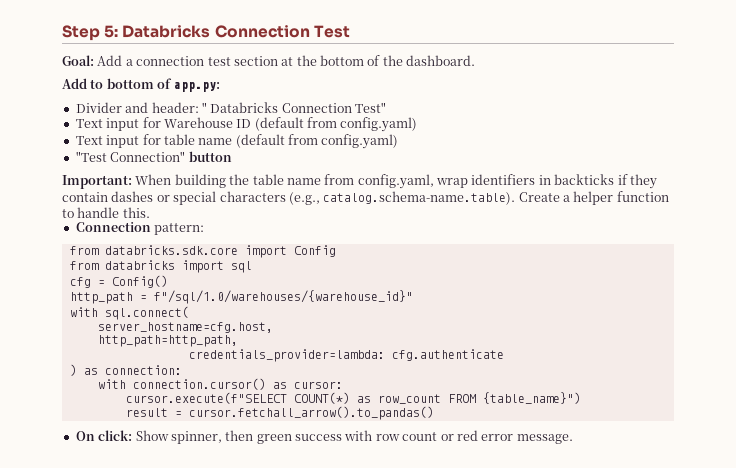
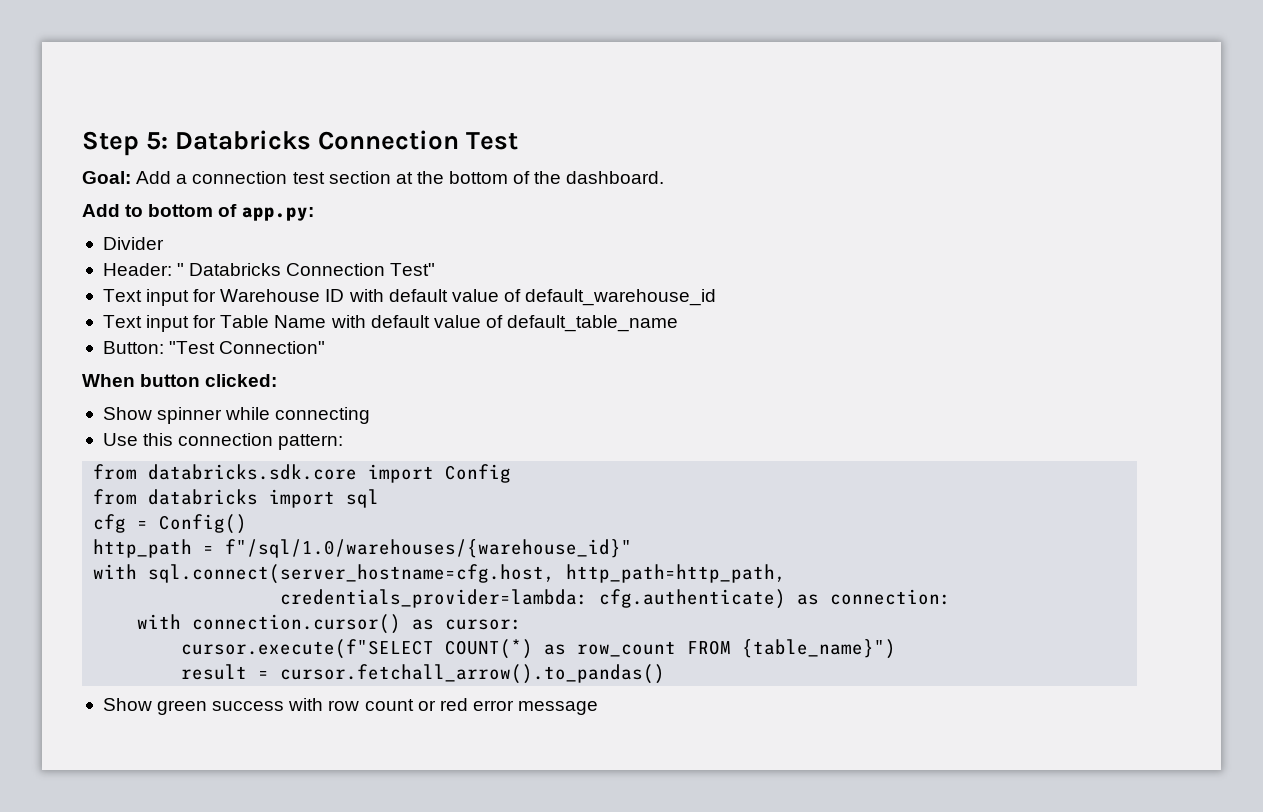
[125,102,199,113] and header: -> [102,263,172,276] // Header:
[254,117,418,132] [75,134,399,149] (default from config.yaml) // Text input for table name (default from config.yaml) // -> [348,289,717,306] [102,315,679,332] [102,341,164,354] with default value of default_warehouse_id // Text input for Table Name with default value of default_table_name // Button:
(186, 156) none -> [82,374,135,387] // When
[62,174,657,189] [62,191,669,205] [62,207,150,218] [75,222,151,232] // Important: When building the table name from config.yaml, wrap identifiers in backticks if they contain dashes or special characters (e.g., catalog.schema-name.table). Create a helper function to handle this. // Connection -> [205,374,278,387] [102,407,371,424] [102,433,274,446] clicked: // Show spinner while connecting // Use this connection
[104,306,189,320] [97,322,273,333] sql.connect( // server_hostname=cfg.host, // -> [148,564,556,584] sql.connect(server_hostname=cfg.host,
[391,349,504,361] [69,364,77,376] cfg.authenticate // ) -> [599,589,787,609] cfg.authenticate)
[75,430,254,444] On click: Show spinner, then -> [102,698,152,711] Show
[516,434,573,444] message. -> [518,701,599,715] message

